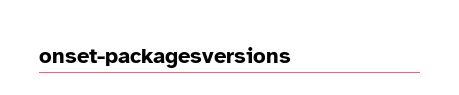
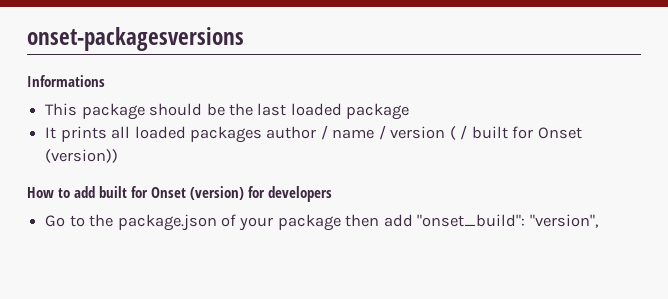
(291, 57) none -> [27,75,105,87] [45,103,410,120] [45,125,582,143] [45,149,119,163] [27,186,332,202] [45,214,598,231] // Informations // This package should be the last loaded package // It prints all loaded packages author / name / version ( / built for Onset (version)) // How to add built for Onset (version) for developers // Go to the package.json of your package then add "onset_build": "version",

